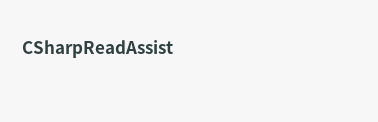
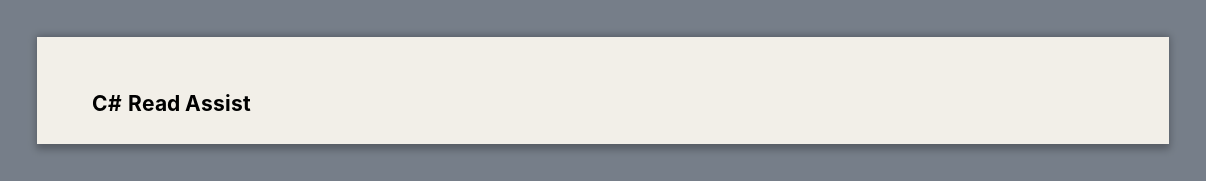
[22,40,173,58] CSharpReadAssist -> [92,94,252,111] C# Read Assist

